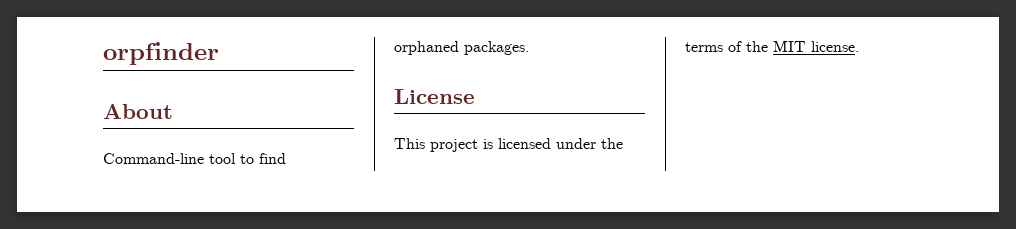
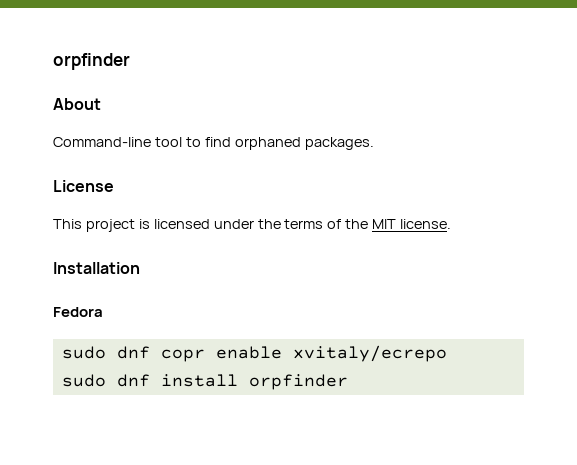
(859, 46) none -> [53,262,140,274] [53,307,103,317] [61,345,447,362] [61,374,348,390] // Installation // Fedora // sudo dnf copr enable xvitaly/ecrepo // sudo dnf install orpfinder

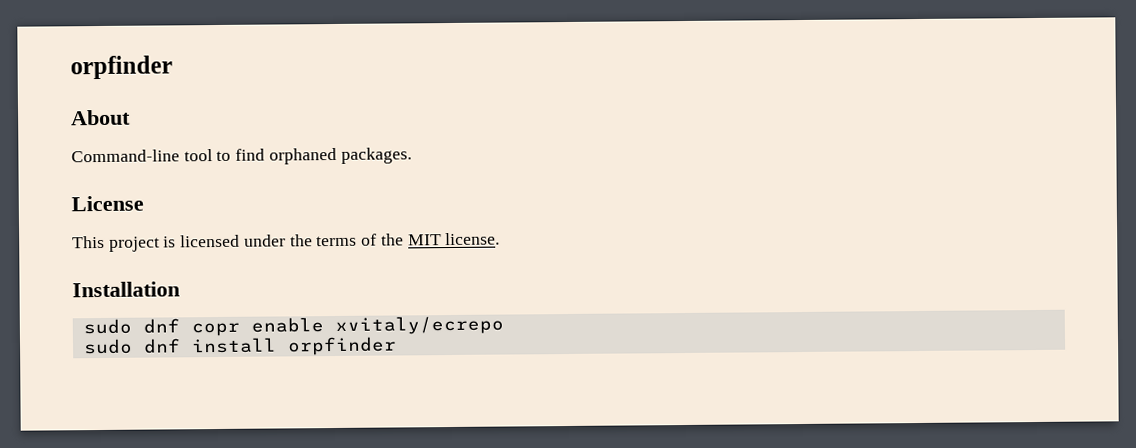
[53,307,103,317] // Fedora -> (180, 289) none

